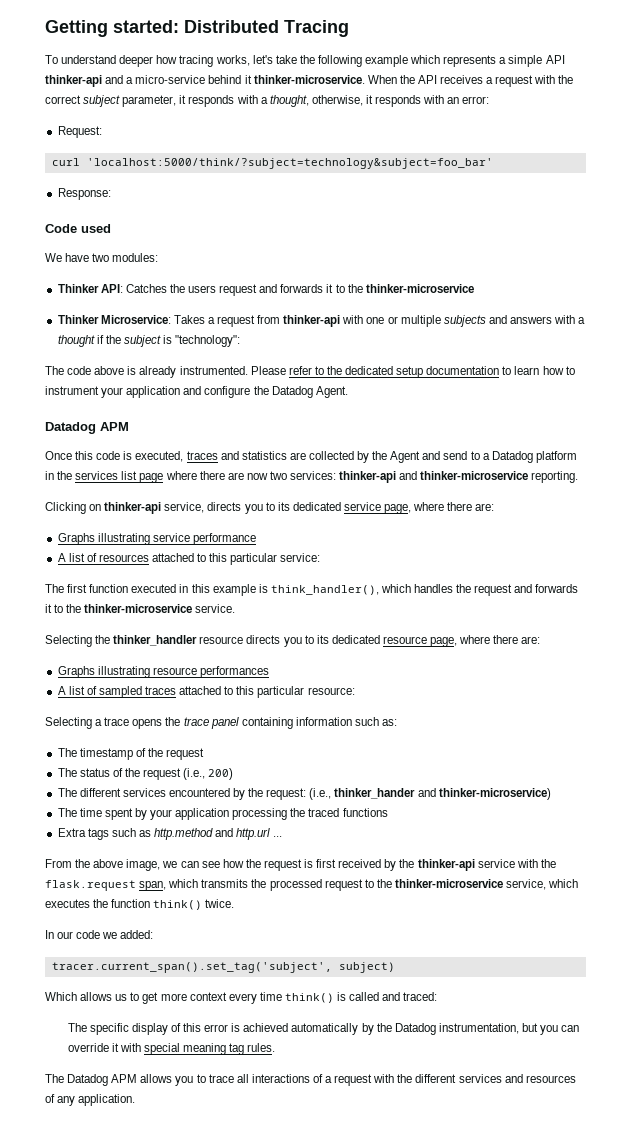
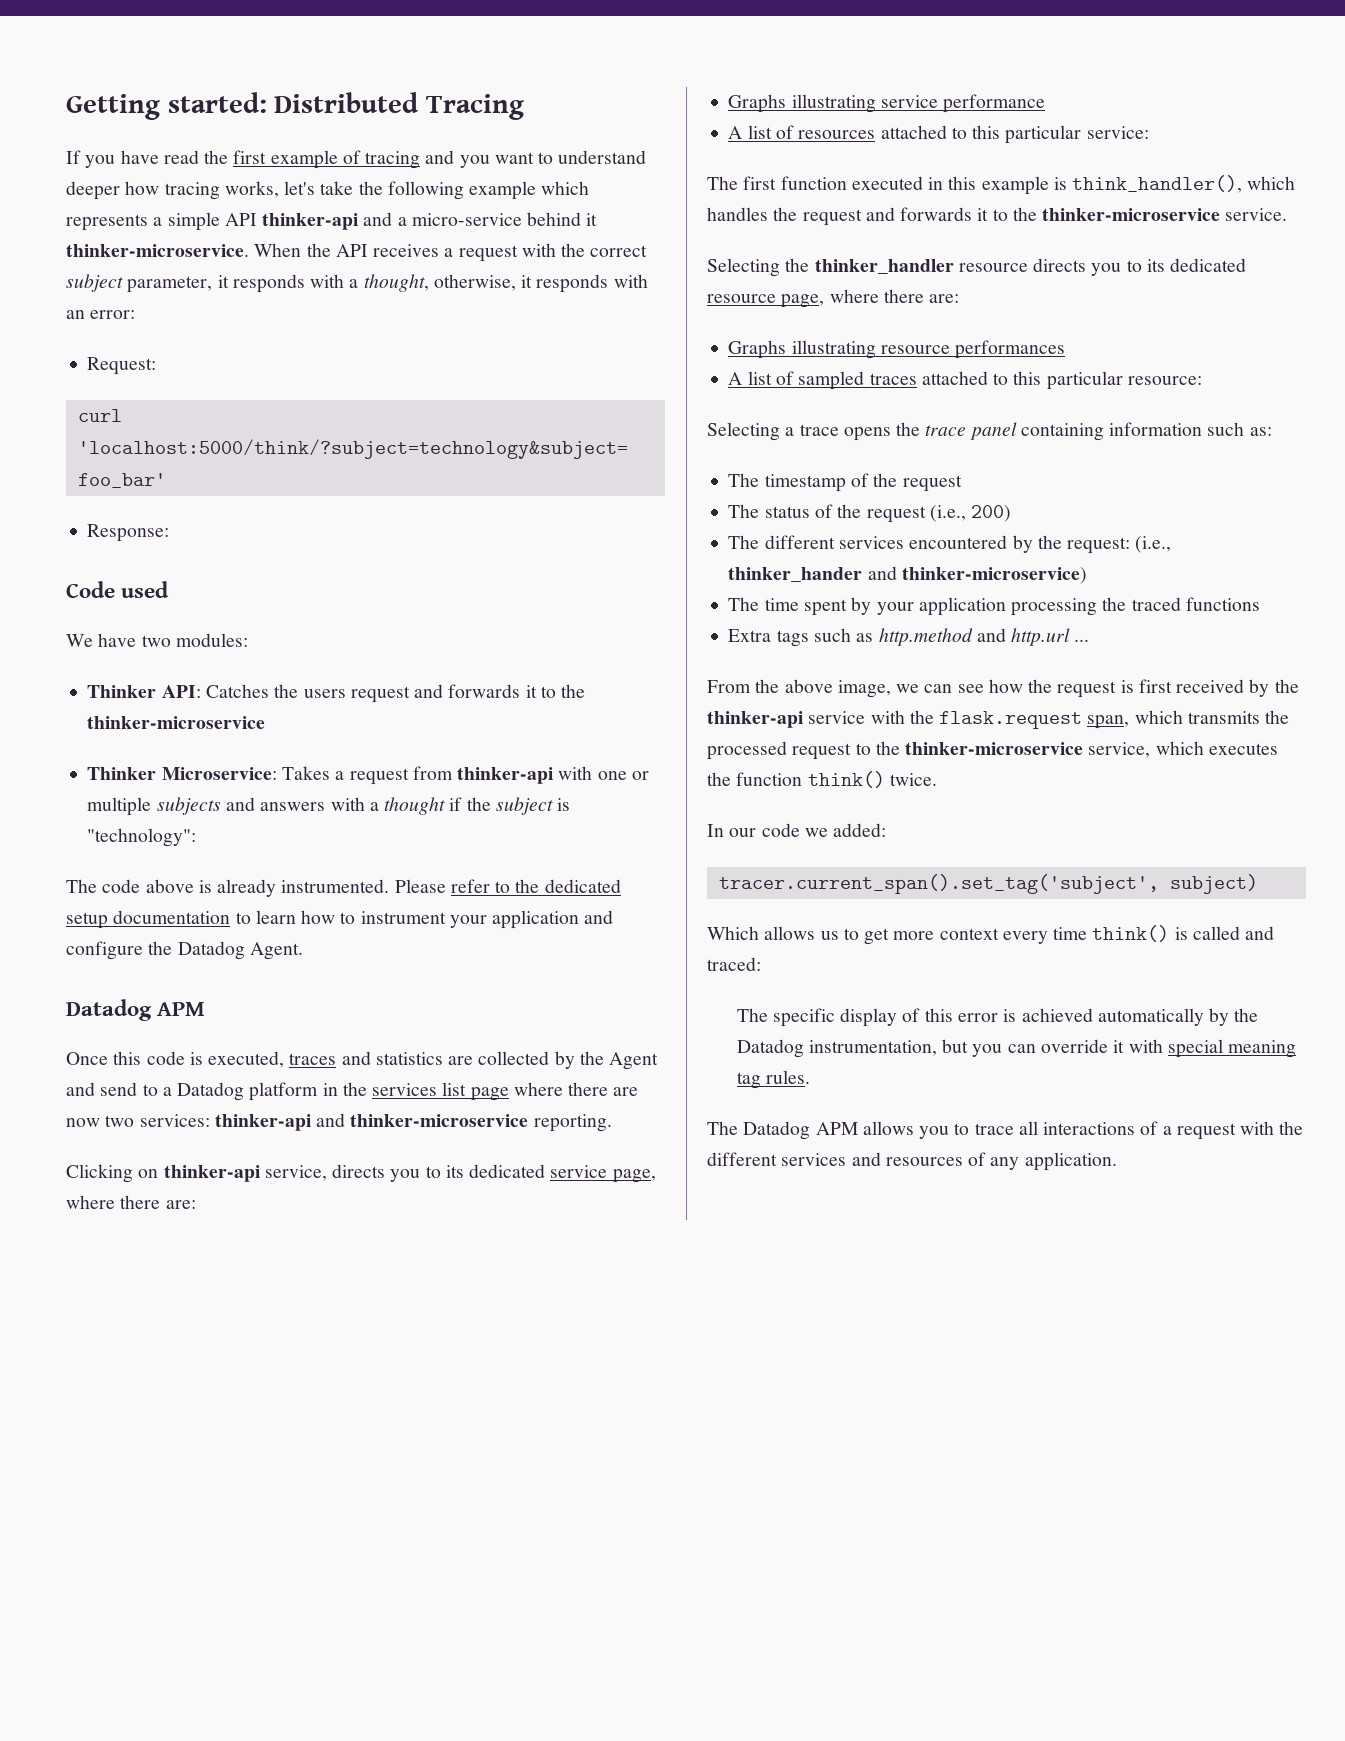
[45,55,58,64] To -> [66,150,554,169] If you have read the first example of tracing and you want to

